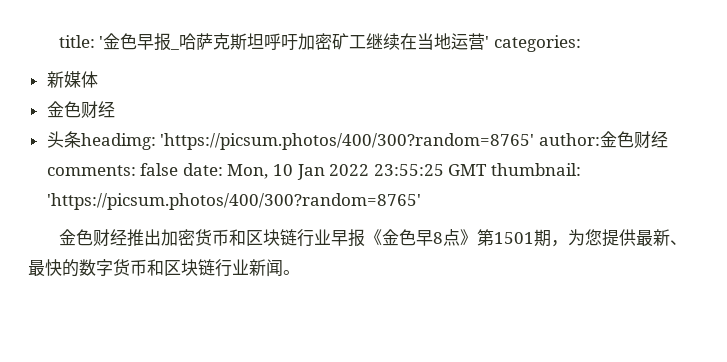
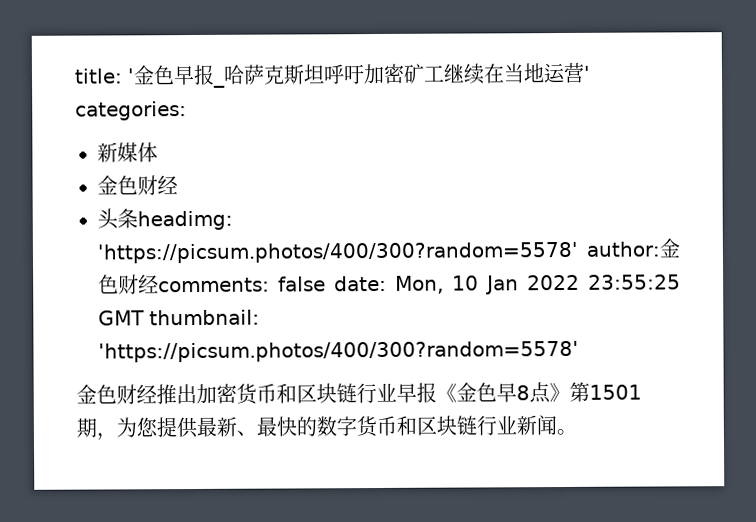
[160,133,535,150] 'https://picsum.photos/400/300?random=8765' -> [97,241,579,264] 'https://picsum.photos/400/300?random=5578'
[46,193,421,210] 'https://picsum.photos/400/300?random=8765' -> [98,340,579,363] 'https://picsum.photos/400/300?random=5578'

